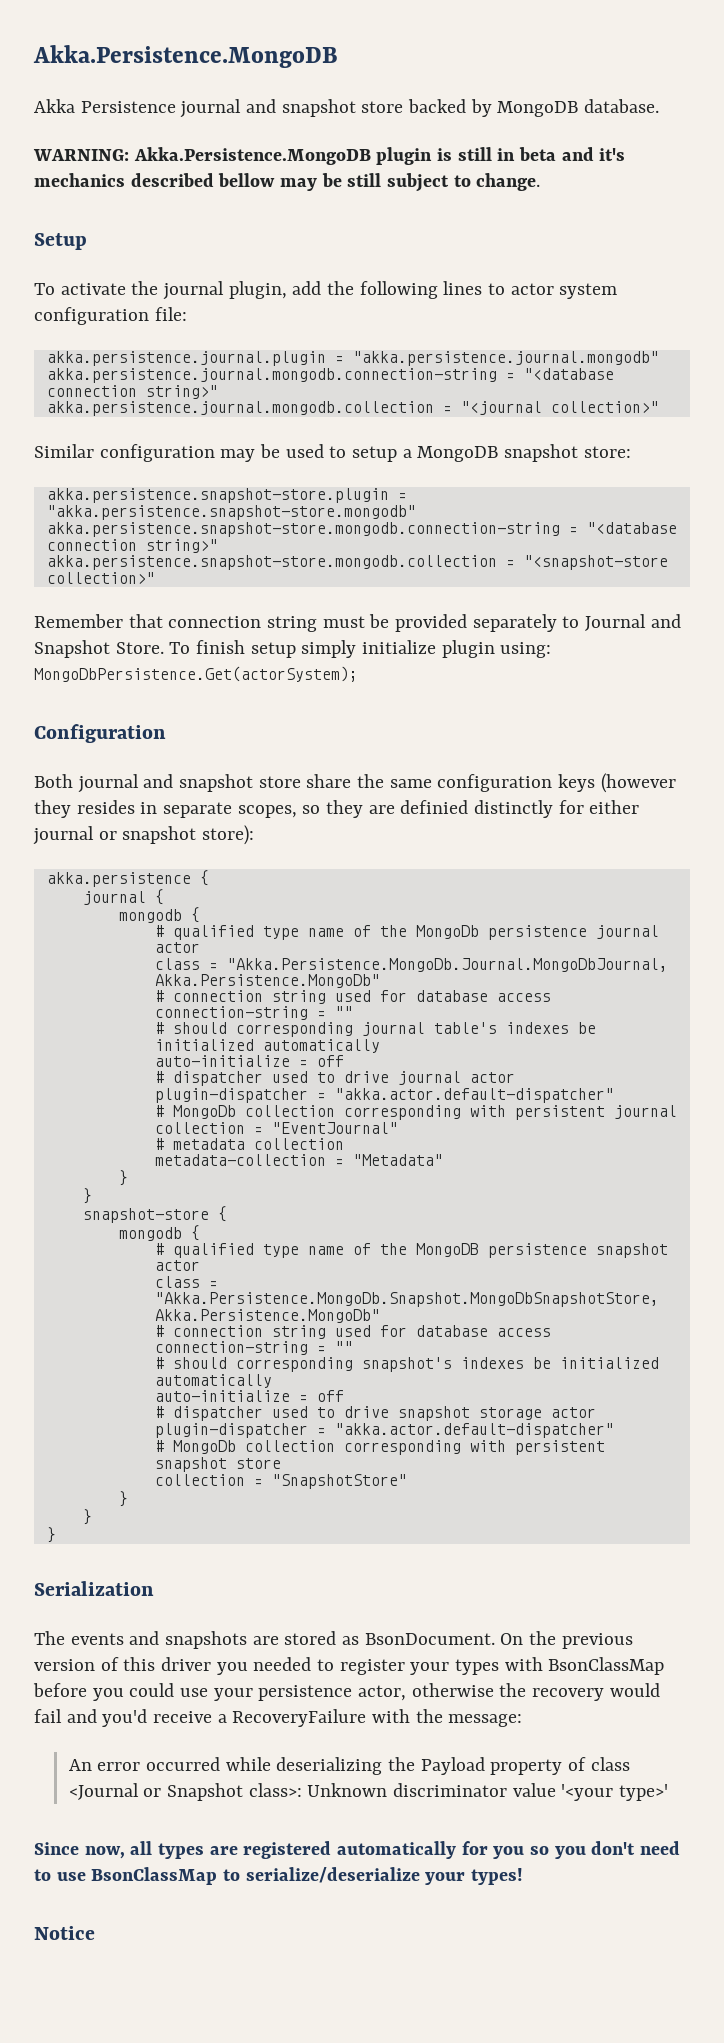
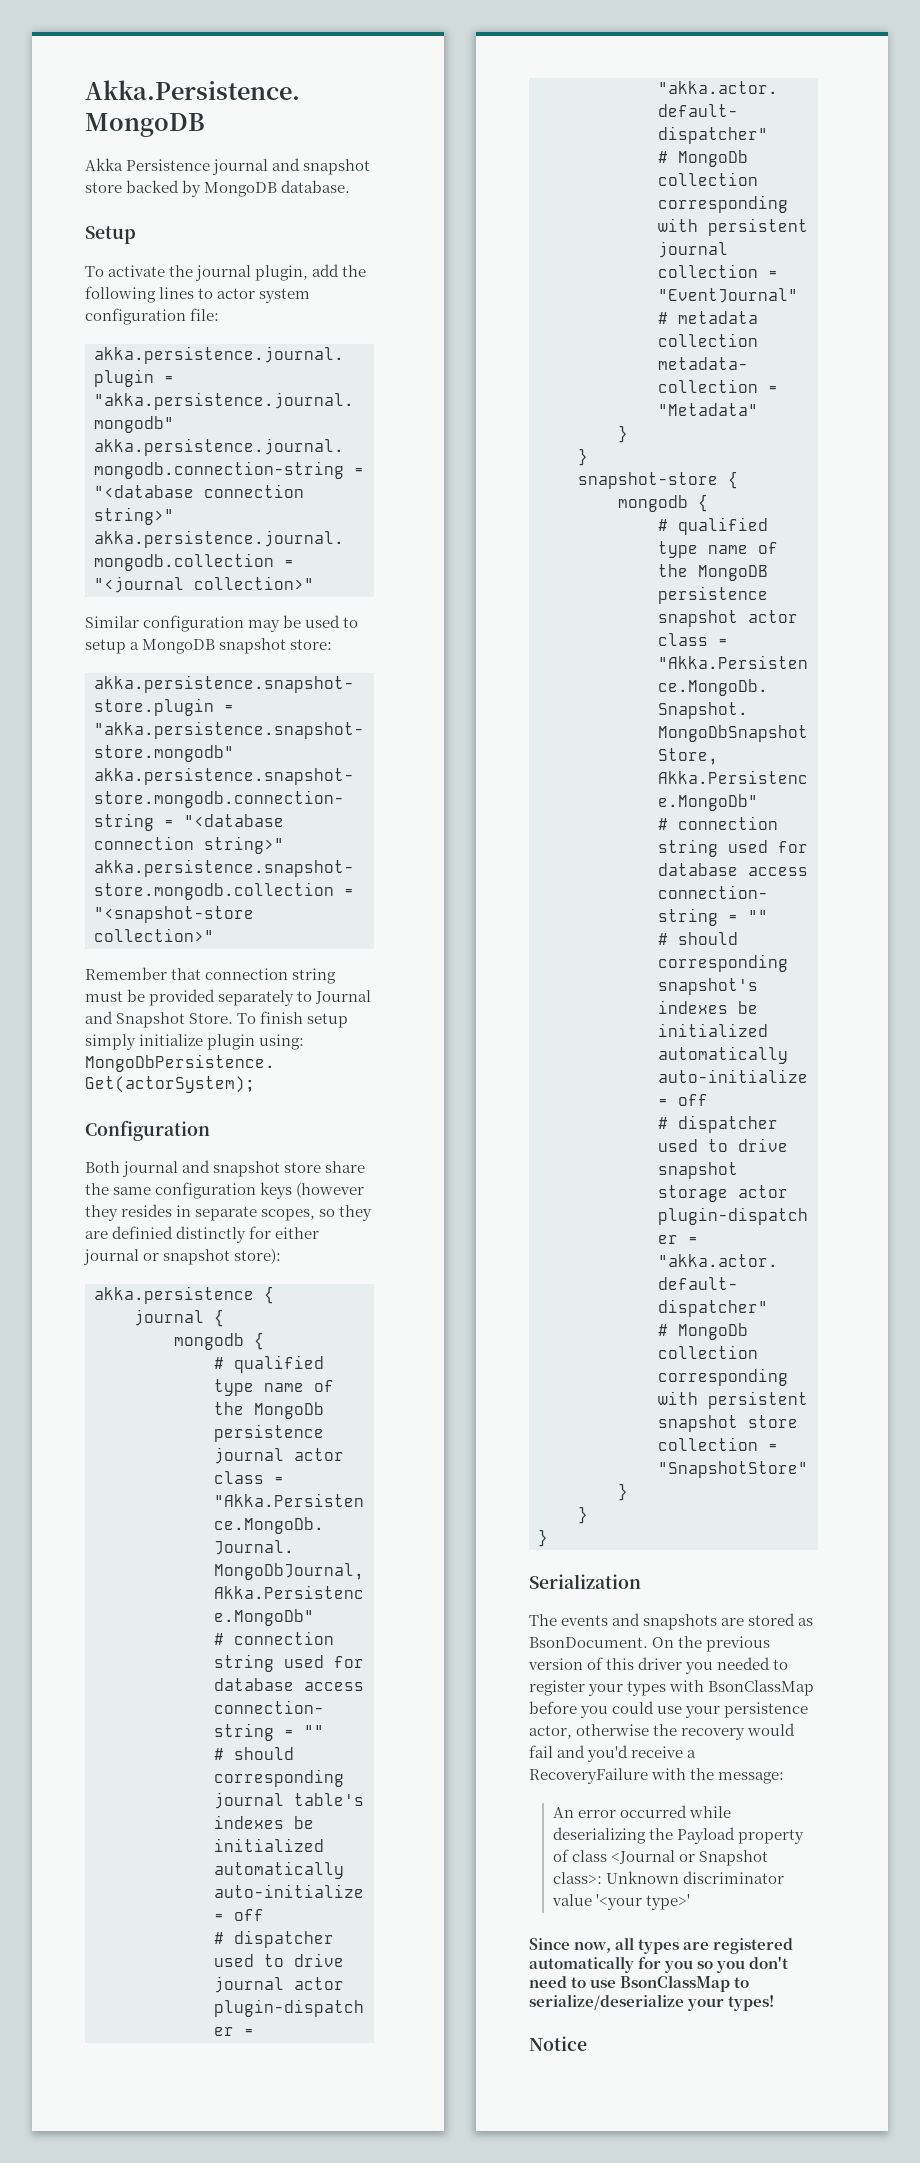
[33,147,626,165] [34,173,541,192] // WARNING: Akka.Persistence.MongoDB plugin is still in beta and it's mechanics described bellow may be still subject to change. -> (351, 186) none

